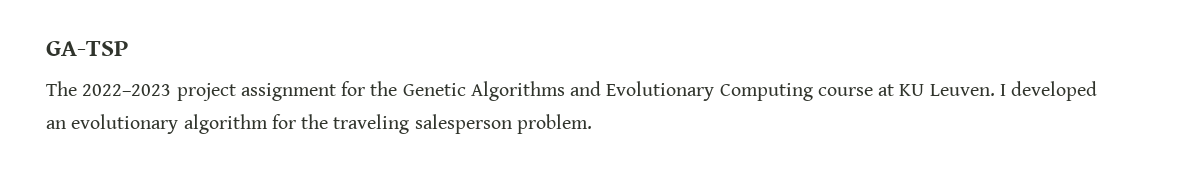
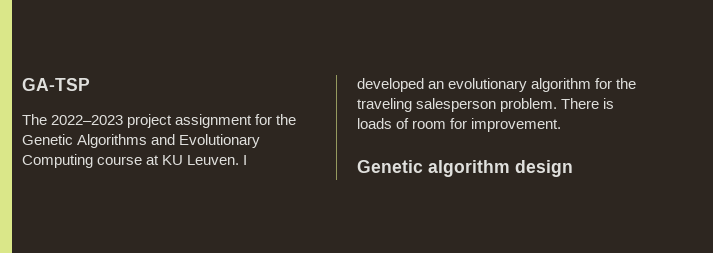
(592, 124) none -> [561,98,615,109] [357,118,562,132] [357,160,573,177] There is loads of room for improvement. // Genetic algorithm design

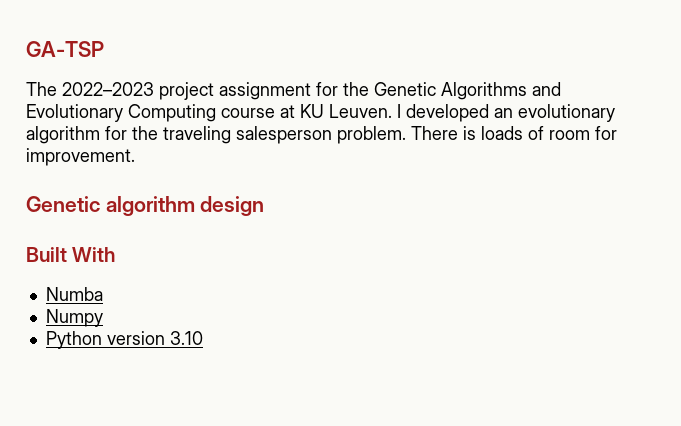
(573, 168) none -> [26,247,116,262] [45,287,103,301] [45,309,103,327] [45,331,203,349] // Built With // Numba // Numpy // Python version 3.10

